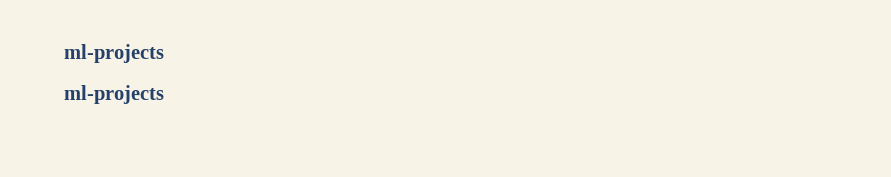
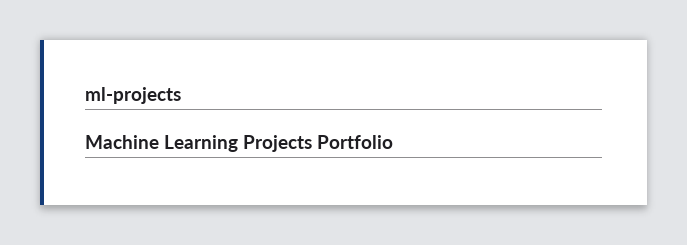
[64,85,164,104] ml-projects -> [85,135,394,152] Machine Learning Projects Portfolio

